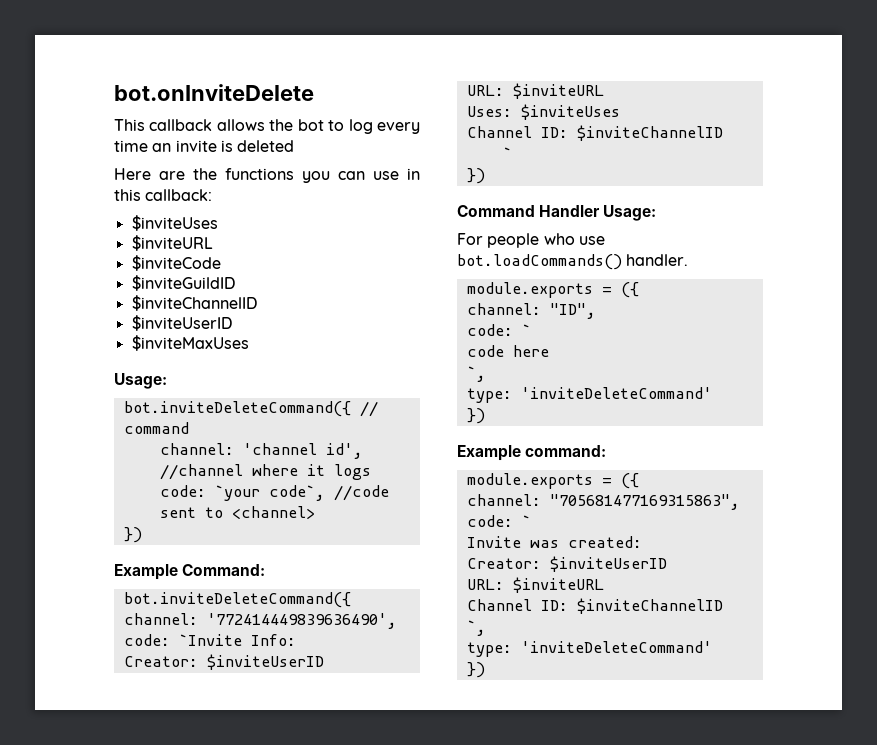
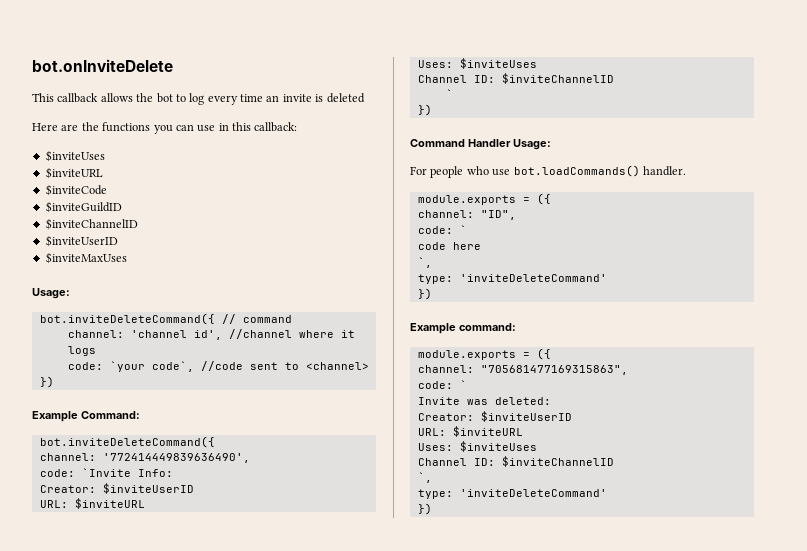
[567,536,642,548] [466,556,667,572] [466,577,604,593] created: // Creator: $inviteUserID // URL: $inviteURL -> [494,397,551,405] [417,411,572,422] [417,426,523,437] [417,441,537,452] deleted: // Creator: $inviteUserID // URL: $inviteURL // Uses: $inviteUses

